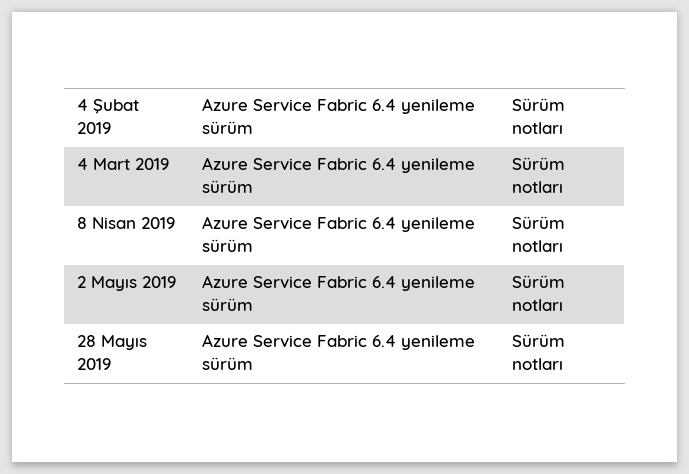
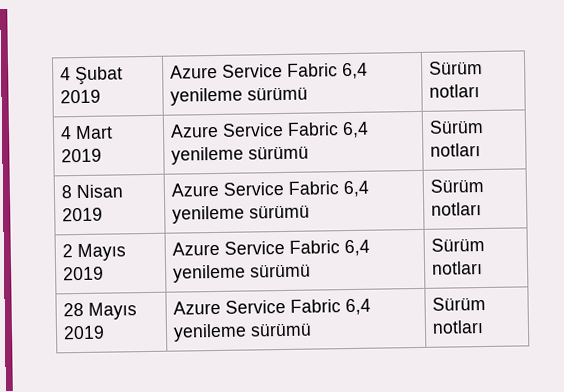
[371,99,475,114] [201,121,253,134] 6.4 yenileme sürüm -> [341,62,368,80] [169,86,308,106] 6,4 yenileme sürümü
[371,158,475,173] [201,180,253,193] 6.4 yenileme sürüm -> [341,121,369,139] [170,145,309,165] 6,4 yenileme sürümü
[371,217,475,232] [201,239,253,252] 6.4 yenileme sürüm -> [342,180,370,198] [171,204,310,224] 6,4 yenileme sürümü
[371,276,475,291] [201,298,253,311] 6.4 yenileme sürüm -> [343,239,370,257] [172,263,311,283] 6,4 yenileme sürümü
[371,335,475,350] [201,357,253,370] 6.4 yenileme sürüm -> [344,298,371,316] [172,322,312,342] 6,4 yenileme sürümü

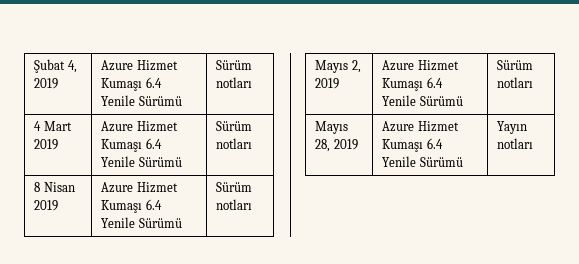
[59,66,123,86] [59,89,101,104] [169,62,368,80] [169,86,308,106] 4 Şubat 2019 | Azure Service Fabric 6,4 yenileme sürümü -> [34,59,77,73] [34,78,59,89] [101,60,178,71] [101,77,162,91] [101,95,182,106] Şubat 4, 2019 | Azure Hizmet Kumaşı 6.4 Yenile Sürümü
[221,121,369,139] [170,145,309,165] Service Fabric 6,4 yenileme sürümü -> [136,121,178,132] [101,138,162,152] [101,156,182,167] Hizmet Kumaşı 6.4 Yenile Sürümü
[222,180,370,198] [171,204,310,224] [429,179,484,193] [430,202,482,216] [61,243,126,262] [62,266,104,281] [171,239,370,257] [172,263,311,283] [430,237,485,252] [430,261,483,275] [62,302,137,320] [62,325,105,340] [172,298,371,316] [172,322,312,342] [431,296,486,311] Service Fabric 6,4 yenileme sürümü | Sürüm notları // 2 Mayıs 2019 | Azure Service Fabric 6,4 yenileme sürümü | Sürüm notları // 28 Mayıs 2019 | Azure Service Fabric 6,4 yenileme sürümü | Sürüm -> [136,182,178,193] [101,199,162,213] [101,217,182,228] [216,182,253,192] [216,199,253,210] [315,60,361,73] [315,78,340,89] [382,60,459,71] [382,77,443,91] [382,95,463,106] [497,60,534,70] [497,77,534,88] [315,121,349,134] [315,139,358,152] [382,121,459,132] [382,138,443,152] [382,156,463,167] [497,121,528,134] Hizmet Kumaşı 6.4 Yenile Sürümü | Sürüm notları // Mayıs 2, 2019 | Azure Hizmet Kumaşı 6.4 Yenile Sürümü | Sürüm notları // Mayıs 28, 2019 | Azure Hizmet Kumaşı 6.4 Yenile Sürümü | Yayın

